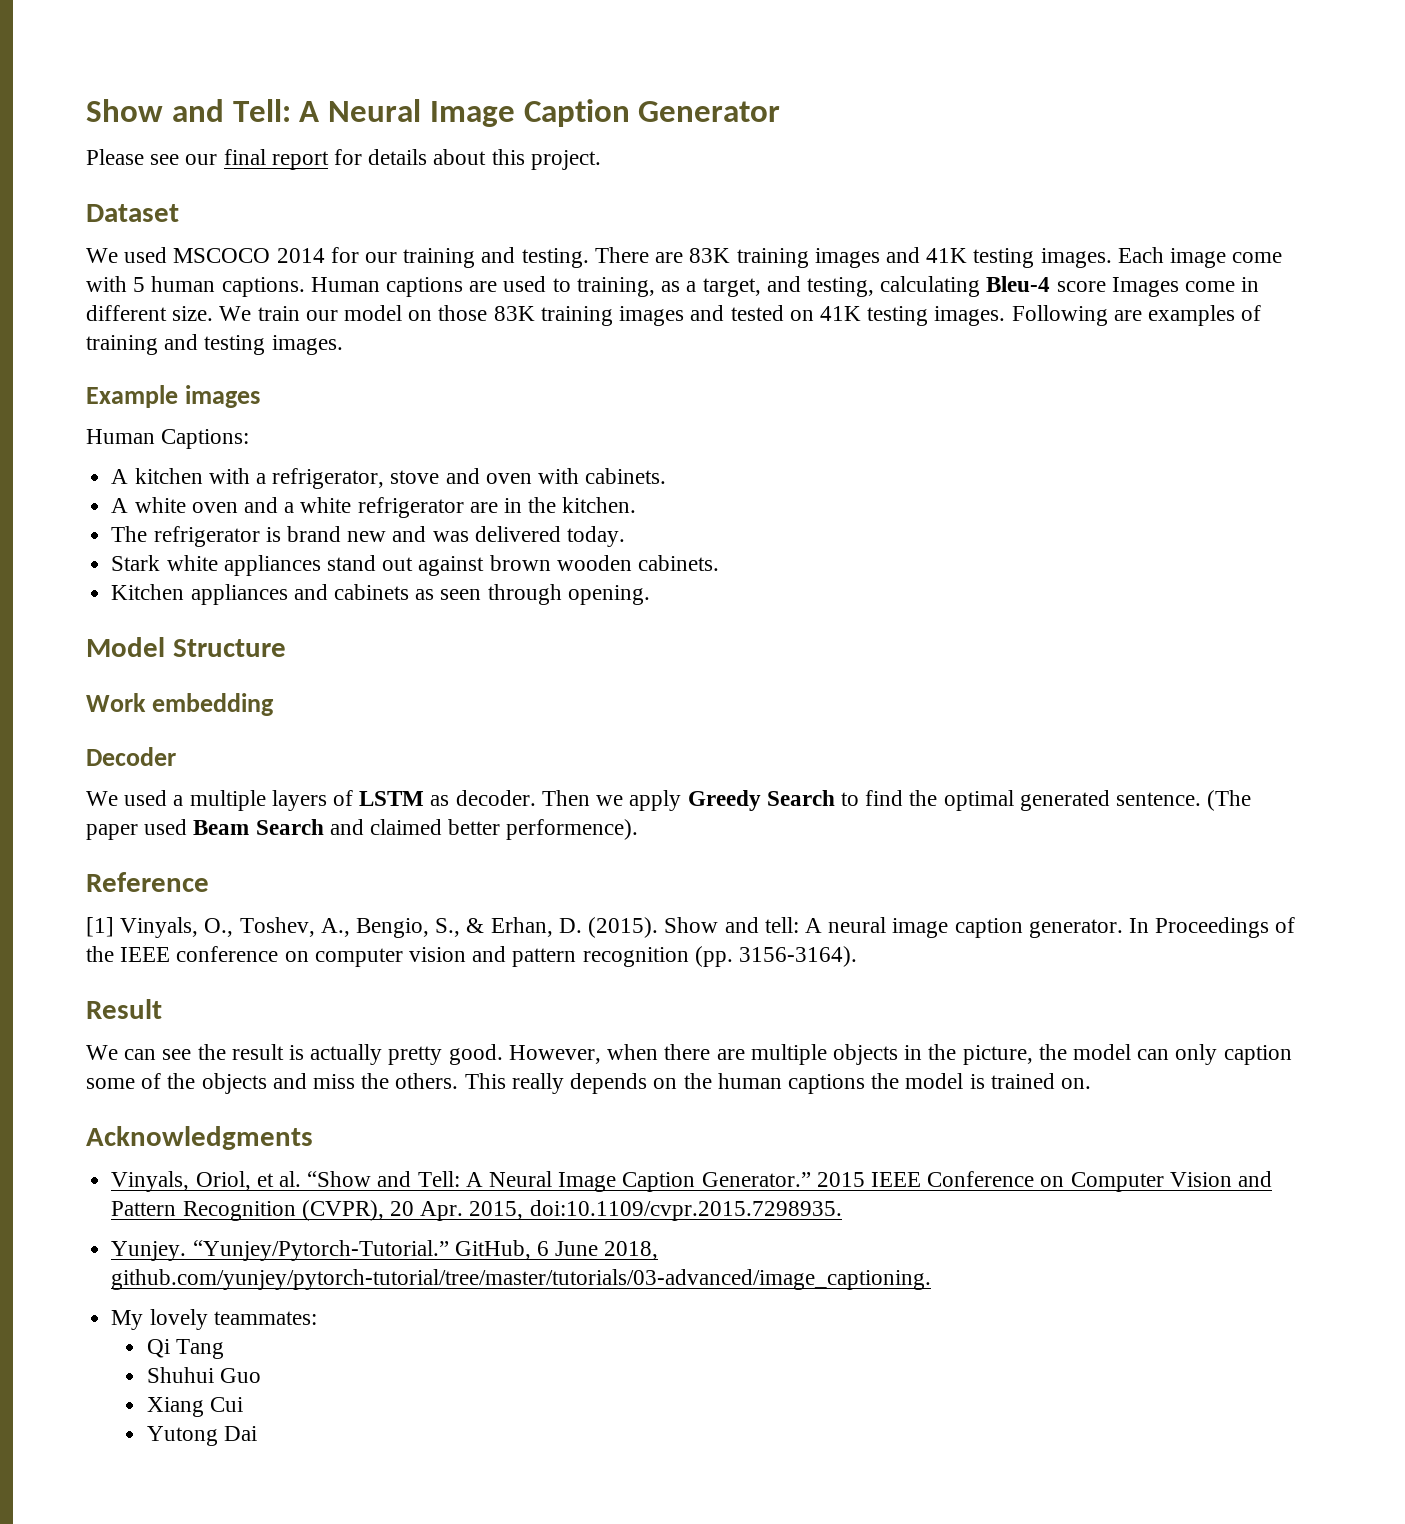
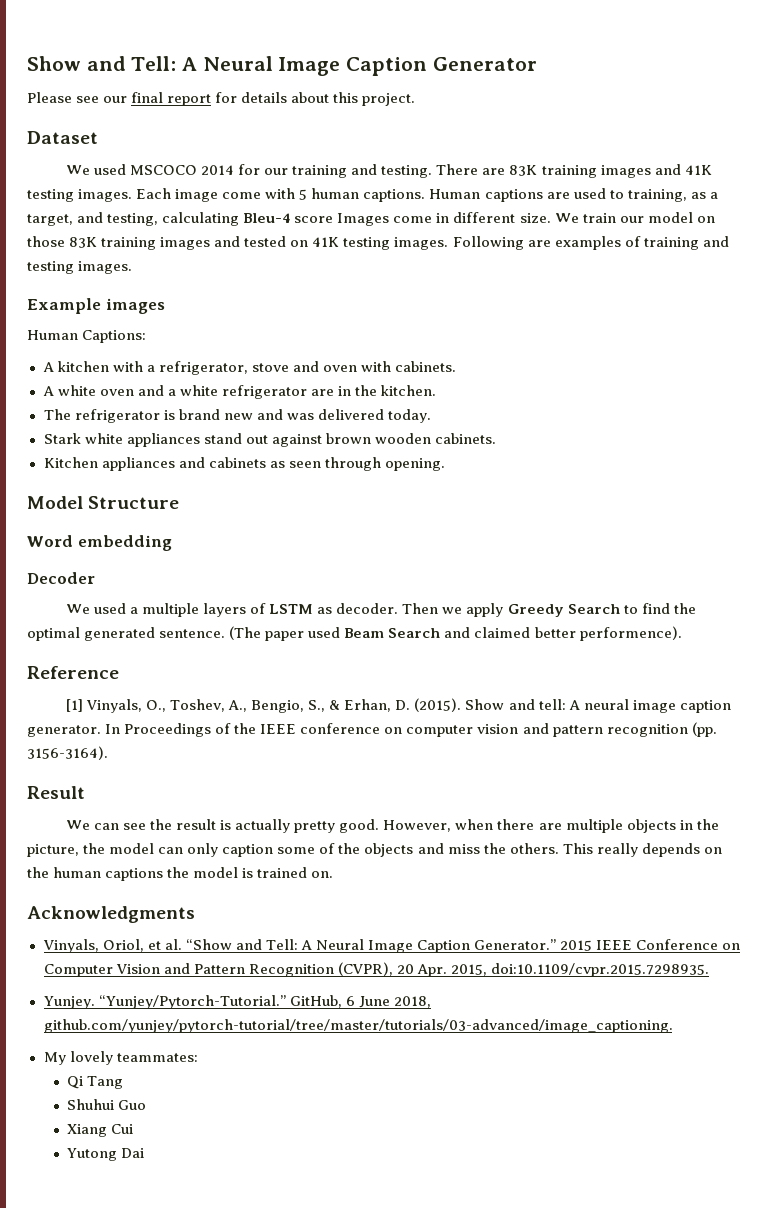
[86,693,146,712] Work -> [27,535,73,547] Word

